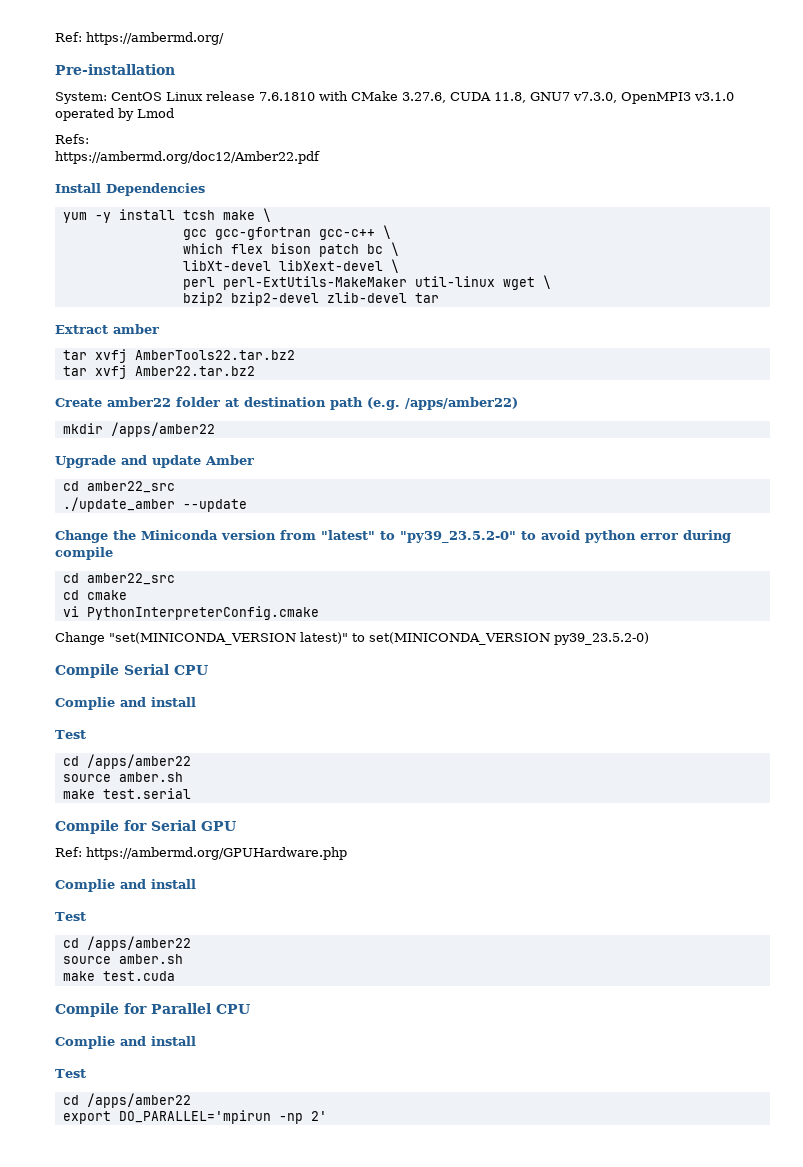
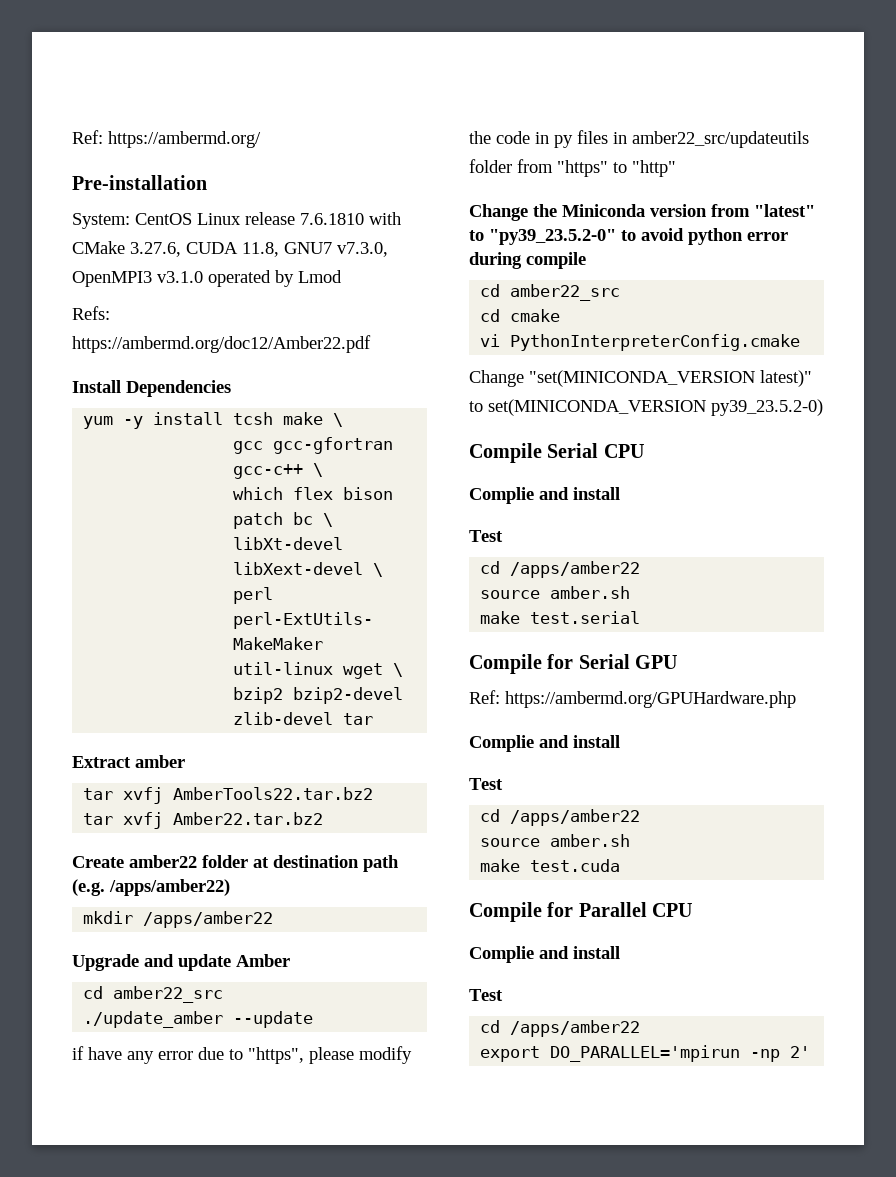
(247, 505) none -> [72,1046,412,1064] [469,130,809,148] [469,159,676,177] // if have any error due to "https", please modify the code in py files in amber22_src/updateutils folder from "https" to "http"

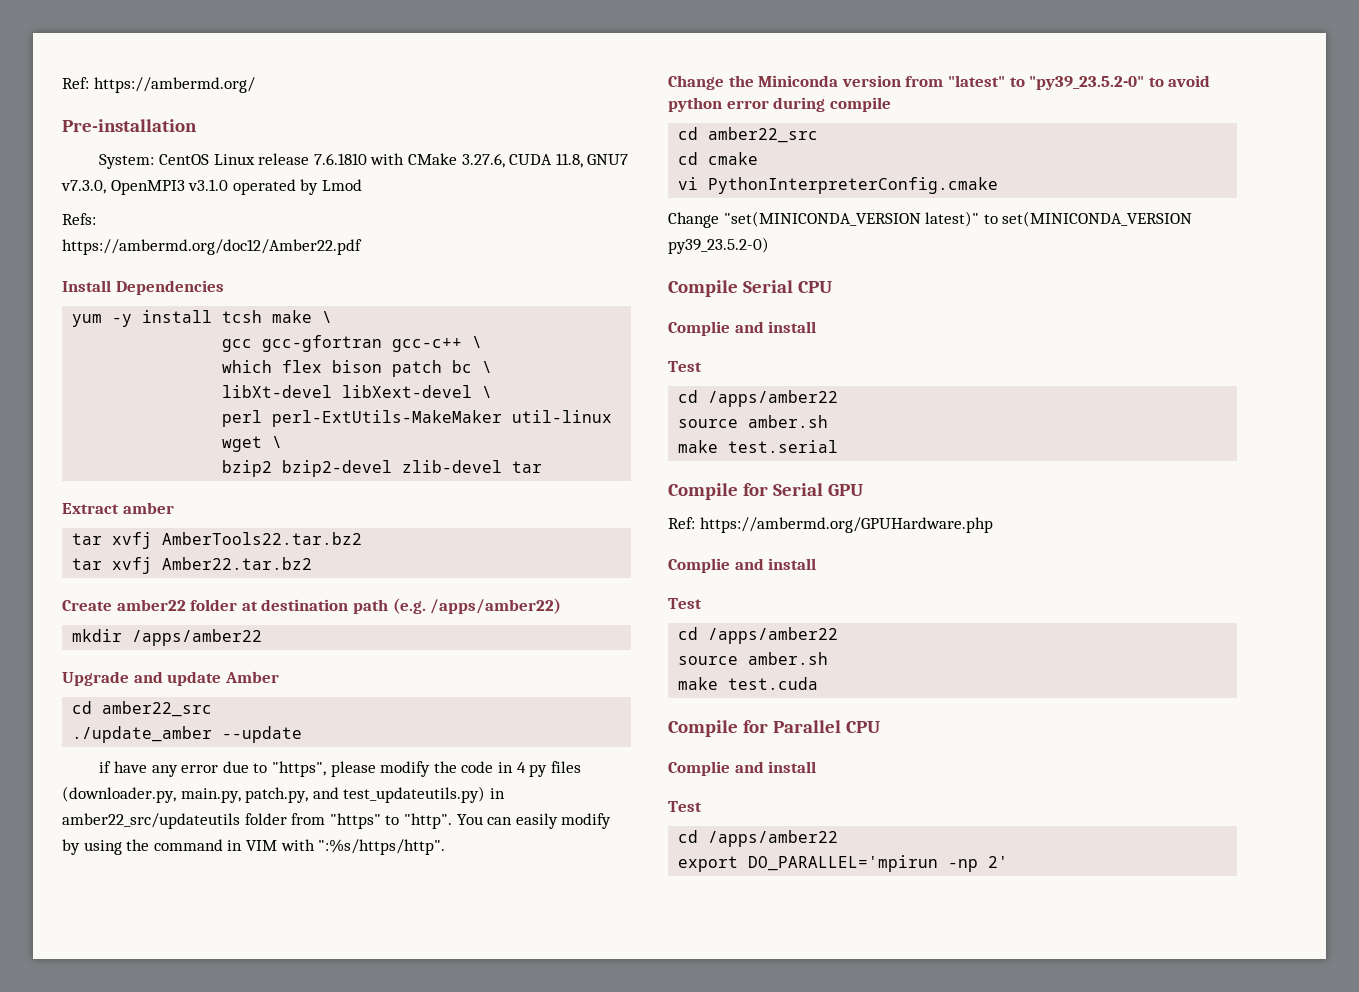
(549, 138) none -> [516,762,526,773] 4
(608, 137) none -> [62,786,486,803] (downloader.py, main.py, patch.py, and test_updateutils.py)
[632,160,676,177] "http" -> [403,813,612,829] [62,839,446,855] "http". You can easily modify by using the command in VIM with ":%s/https/http".

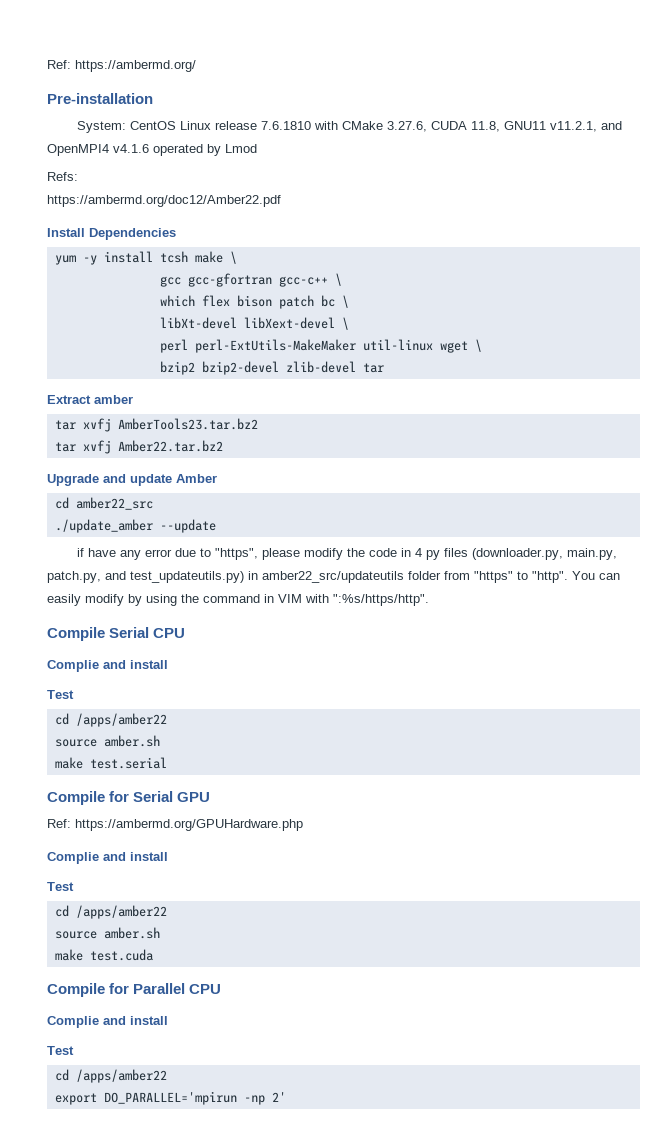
[587,154,629,165] [61,179,229,195] GNU7 v7.3.0, OpenMPI3 v3.1.0 -> [504,121,623,132] [47,144,149,156] GNU11 v11.2.1, and OpenMPI4 v4.1.6
[162,532,363,545] AmberTools22.tar.bz2 -> [117,418,258,430] AmberTools23.tar.bz2
[62,598,562,614] [72,629,263,646] // Create amber22 folder at destination path (e.g. /apps/amber22) // mkdir /apps/amber22 -> (223, 446) none
[668,75,1211,90] [668,97,891,112] [678,127,819,143] [678,152,759,165] [678,177,999,194] [668,211,1193,228] [668,237,769,254] // Change the Miniconda version from "latest" to "py39_23.5.2-0" to avoid python error during compile // cd amber22_src // cd cmake // vi PythonInterpreterConfig.cmake // Change "set(MINICONDA_VERSION latest)" to set(MINICONDA_VERSION py39_23.5.2-0) -> (429, 600) none

